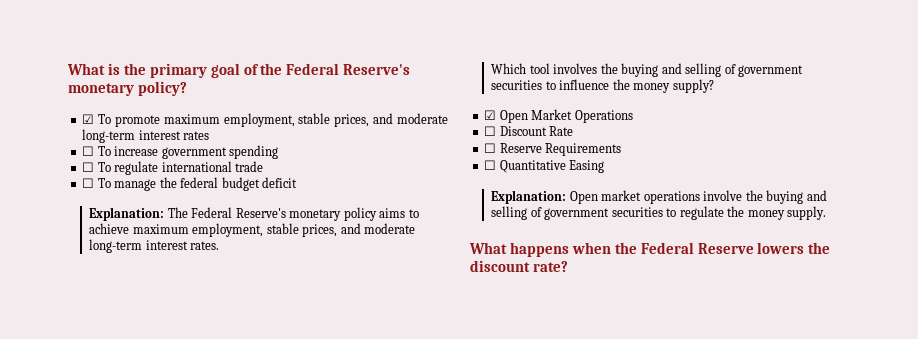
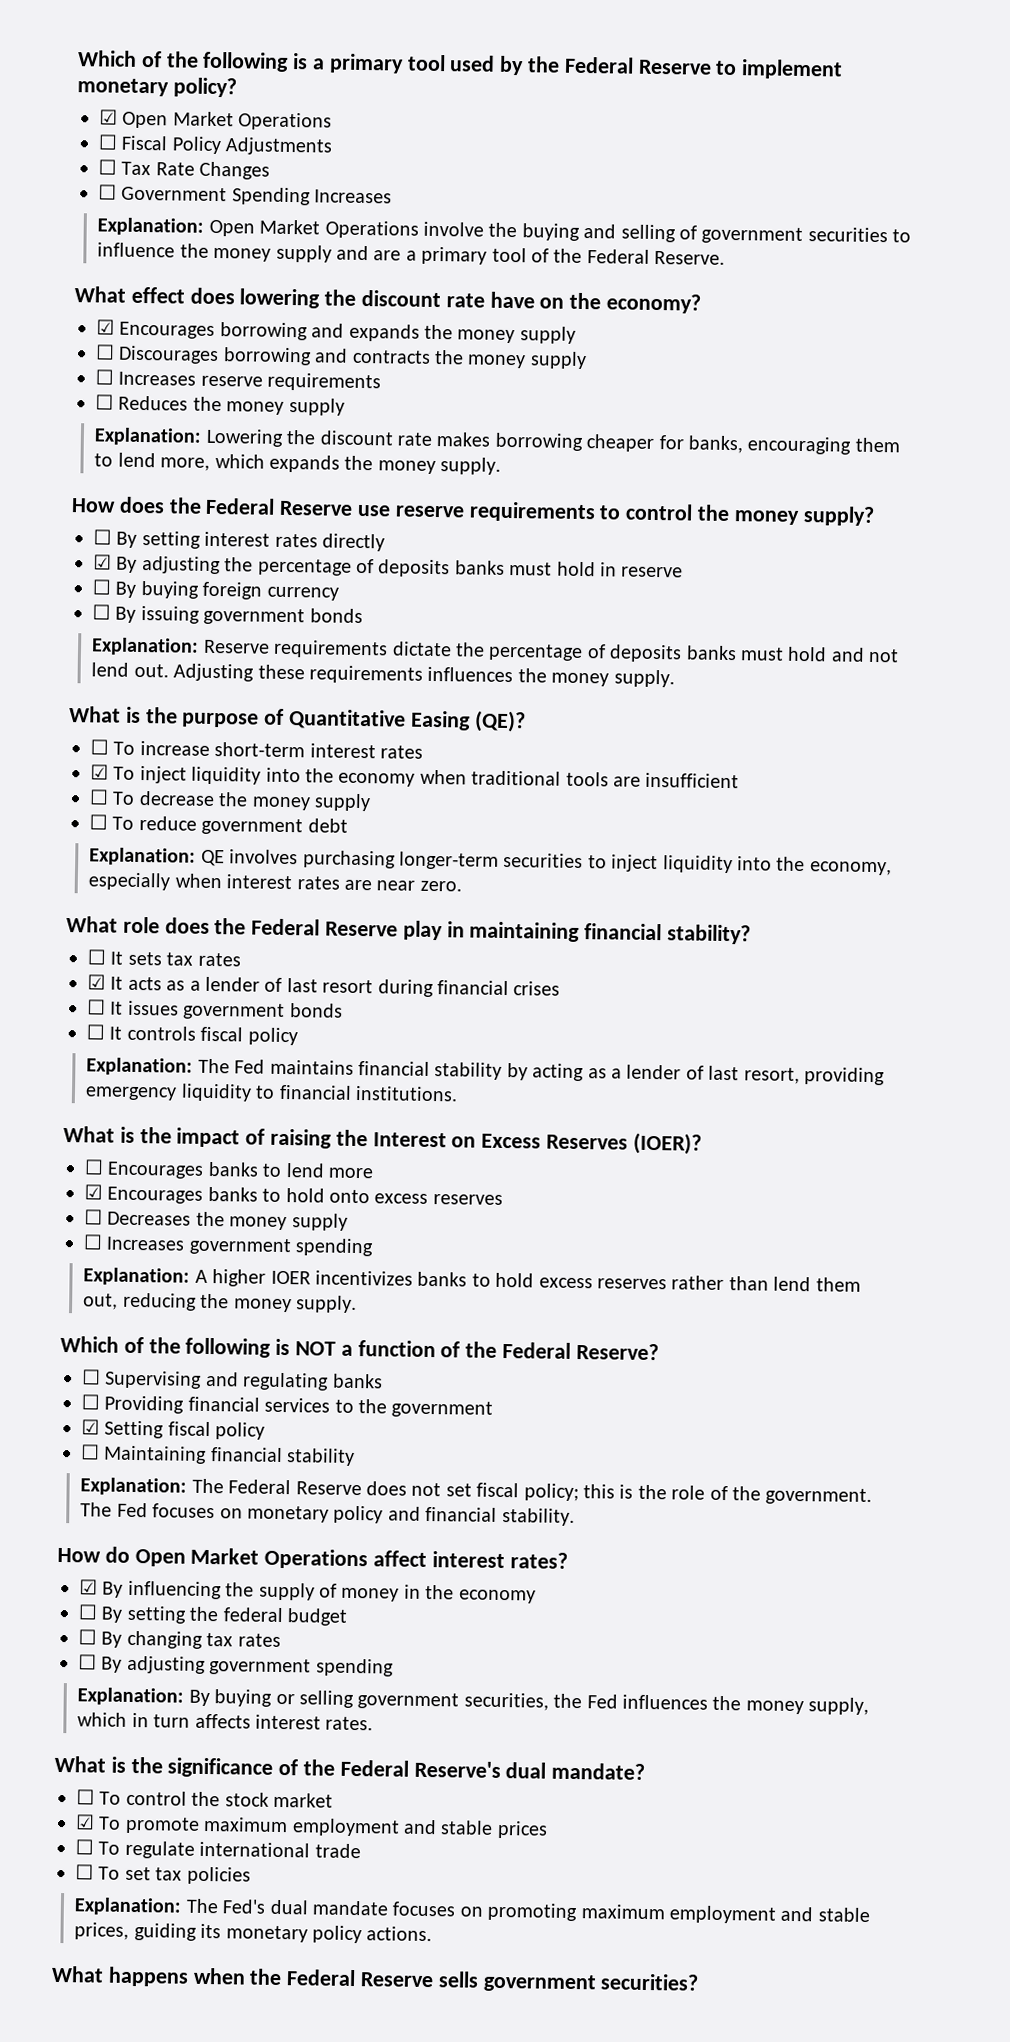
[67,63,411,78] [68,81,187,96] [82,113,448,127] [82,129,210,143] [82,145,279,159] [82,161,264,175] [82,177,298,191] [89,207,419,221] [89,223,416,237] [89,239,220,253] [491,63,598,74] What is the primary goal of the Federal Reserve's monetary policy? // ☑ To promote maximum employment, stable prices, and moderate long-term interest rates // ☐ To increase government spending // ☐ To regulate international trade // ☐ To manage the federal budget deficit // Explanation: The Federal Reserve's monetary policy aims to achieve maximum employment, stable prices, and moderate long-term interest rates. // Which tool involves -> [77,50,844,80] [77,77,237,98] [99,109,333,131] [98,134,333,156] [98,159,271,180] [98,184,393,206] [97,217,484,239] Which of the following is a primary tool used by the Federal Reserve to implement monetary policy? // ☑ Open Market Operations // ☐ Fiscal Policy Adjustments // ☐ Tax Rate Changes // ☐ Government Spending Increases // Explanation: Open Market Operations involve
[672,79,714,93] [484,109,633,123] [484,126,574,136] [484,143,622,156] [484,160,605,173] [491,190,827,204] [491,206,827,220] supply? // ☑ Open Market Operations // ☐ Discount Rate // ☐ Reserve Requirements // ☐ Quantitative Easing // Explanation: Open market operations involve the buying and selling of government securities to regulate the money supply. -> [275,244,726,265] [74,286,702,314] [96,319,576,344] [95,344,587,370] [95,369,382,392] [95,394,345,416] [94,427,900,455] [94,452,502,475] [71,496,875,526] [93,529,385,552] [93,554,684,578] [92,579,339,601] [92,604,363,626] [91,637,900,663] [91,662,675,688] [69,706,526,733] [90,739,423,759] [90,764,740,789] [89,789,371,812] [89,814,348,836] [89,847,892,876] [88,872,462,892] [66,916,752,945] [87,949,241,967] [87,974,561,998] [87,999,343,1021] [86,1024,298,1046] [86,1057,885,1086] [85,1083,458,1102] [63,1125,702,1155] [84,1159,373,1179] [84,1184,503,1205] [84,1209,348,1231] [83,1234,375,1257] [83,1267,861,1292] [83,1292,357,1313] [60,1335,659,1361] [82,1369,383,1391] [81,1394,494,1418] [81,1419,266,1440] [80,1444,356,1466] [80,1477,873,1506] [80,1502,575,1526] [57,1546,568,1570] [79,1579,536,1604] [78,1604,347,1626] [78,1629,281,1649] [78,1654,394,1677] [77,1687,870,1716] [77,1712,374,1731] [54,1755,646,1780] [76,1789,333,1808] [75,1814,548,1839] [75,1839,361,1859] [75,1864,251,1885] [74,1897,870,1924] [74,1922,433,1944] supply and are a primary tool of the Federal Reserve. // What effect does lowering the discount rate have on the economy? // ☑ Encourages borrowing and expands the money supply // ☐ Discourages borrowing and contracts the money supply // ☐ Increases reserve requirements // ☐ Reduces the money supply // Explanation: Lowering the discount rate makes borrowing cheaper for banks, encouraging them to lend more, which expands the money supply. // How does the Federal Reserve use reserve requirements to control the money supply? // ☐ By setting interest rates directly // ☑ By adjusting the percentage of deposits banks must hold in reserve // ☐ By buying foreign currency // ☐ By issuing government bonds // Explanation: Reserve requirements dictate the percentage of deposits banks must hold and not lend out. Adjusting these requirements influences the money supply. // What is the purpose of Quantitative Easing (QE)? // ☐ To increase short-term interest rates // ☑ To inject liquidity into the economy when traditional tools are insufficient // ☐ To decrease the money supply // ☐ To reduce government debt // Explanation: QE involves purchasing longer-term securities to inject liquidity into the economy, especially when interest rates are near zero. // What role does the Federal Reserve play in maintaining financial stability? // ☐ It sets tax rates // ☑ It acts as a lender of last resort during financial crises // ☐ It issues government bonds // ☐ It controls fiscal policy // Explanation: The Fed maintains financial stability by acting as a lender of last resort, providing emergency liquidity to financial institutions. // What is the impact of raising the Interest on Excess Reserves (IOER)? // ☐ Encourages banks to lend more // ☑ Encourages banks to hold onto excess reserves // ☐ Decreases the money supply // ☐ Increases government spending // Explanation: A higher IOER incentivizes banks to hold excess reserves rather than lend them out, reducing the money supply. // Which of the following is NOT a function of the Federal Reserve? // ☐ Supervising and regulating banks // ☐ Providing financial services to the government // ☑ Setting fiscal policy // ☐ Maintaining financial stability // Explanation: The Federal Reserve does not set fiscal policy; this is the role of the government. The Fed focuses on monetary policy and financial stability. // How do Open Market Operations affect interest rates? // ☑ By influencing the supply of money in the economy // ☐ By setting the federal budget // ☐ By changing tax rates // ☐ By adjusting government spending // Explanation: By buying or selling government securities, the Fed influences the money supply, which in turn affects interest rates. // What is the significance of the Federal Reserve's dual mandate? // ☐ To control the stock market // ☑ To promote maximum employment and stable prices // ☐ To regulate international trade // ☐ To set tax policies // Explanation: The Fed's dual mandate focuses on promoting maximum employment and stable prices, guiding its monetary policy actions.
[757,242,831,254] [470,260,568,272] lowers the discount rate? -> [437,1971,700,1993] sells government securities?

